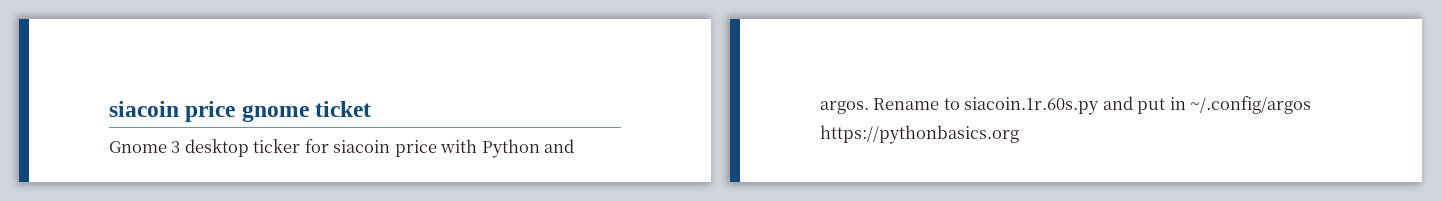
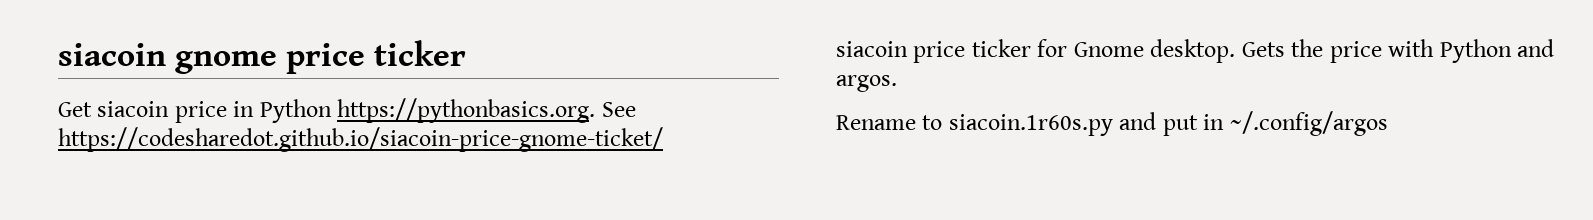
[109,101,372,122] [109,139,391,157] siacoin price gnome ticket // Gnome 3 desktop ticker for siacoin -> [58,40,467,74] [58,98,636,123] [58,127,663,152] [836,39,1324,63] siacoin gnome price ticker // Get siacoin price in Python https://pythonbasics.org. See https://codesharedot.github.io/siacoin-price-gnome-ticket/ // siacoin price ticker for Gnome desktop. Gets the
(869, 107) none -> (897, 83) //
[964,97,1100,115] siacoin.1r.60s.py -> [948,114,1113,136] siacoin.1r60s.py
[820,125,1019,144] // https://pythonbasics.org -> (1388, 123) none

